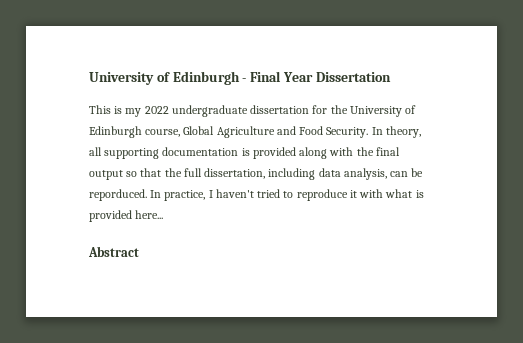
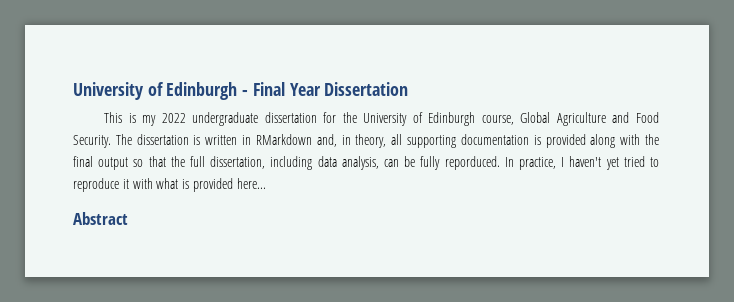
[371,127,383,135] In -> [115,134,351,147] The dissertation is written in RMarkdown and, in
(424, 172) none -> [420,156,441,170] fully
(254, 193) none -> [605,157,619,170] yet

